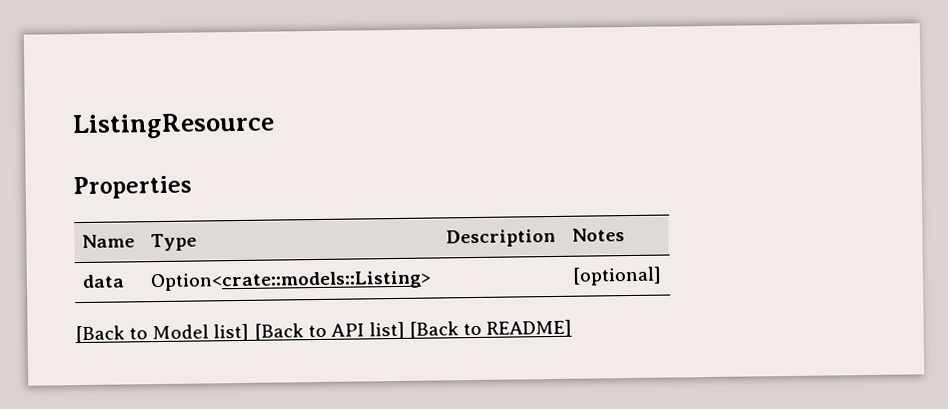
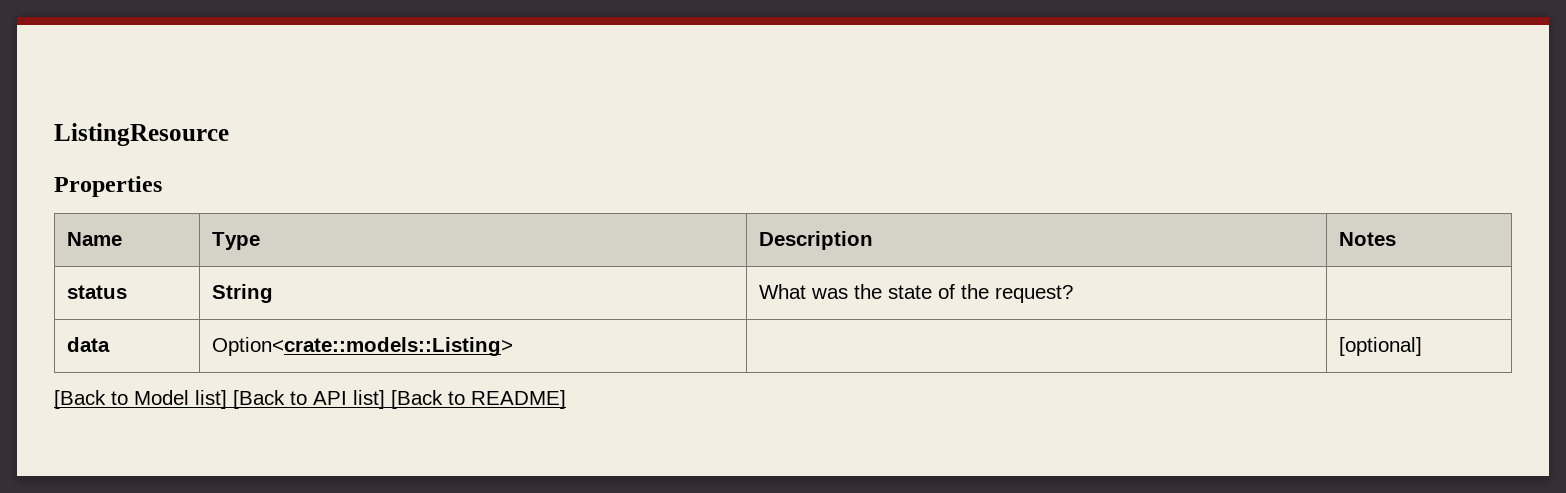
(625, 235) none -> [67,285,128,299] [212,284,274,303] [759,284,1074,303] // status | String | What was the state of the request? |

